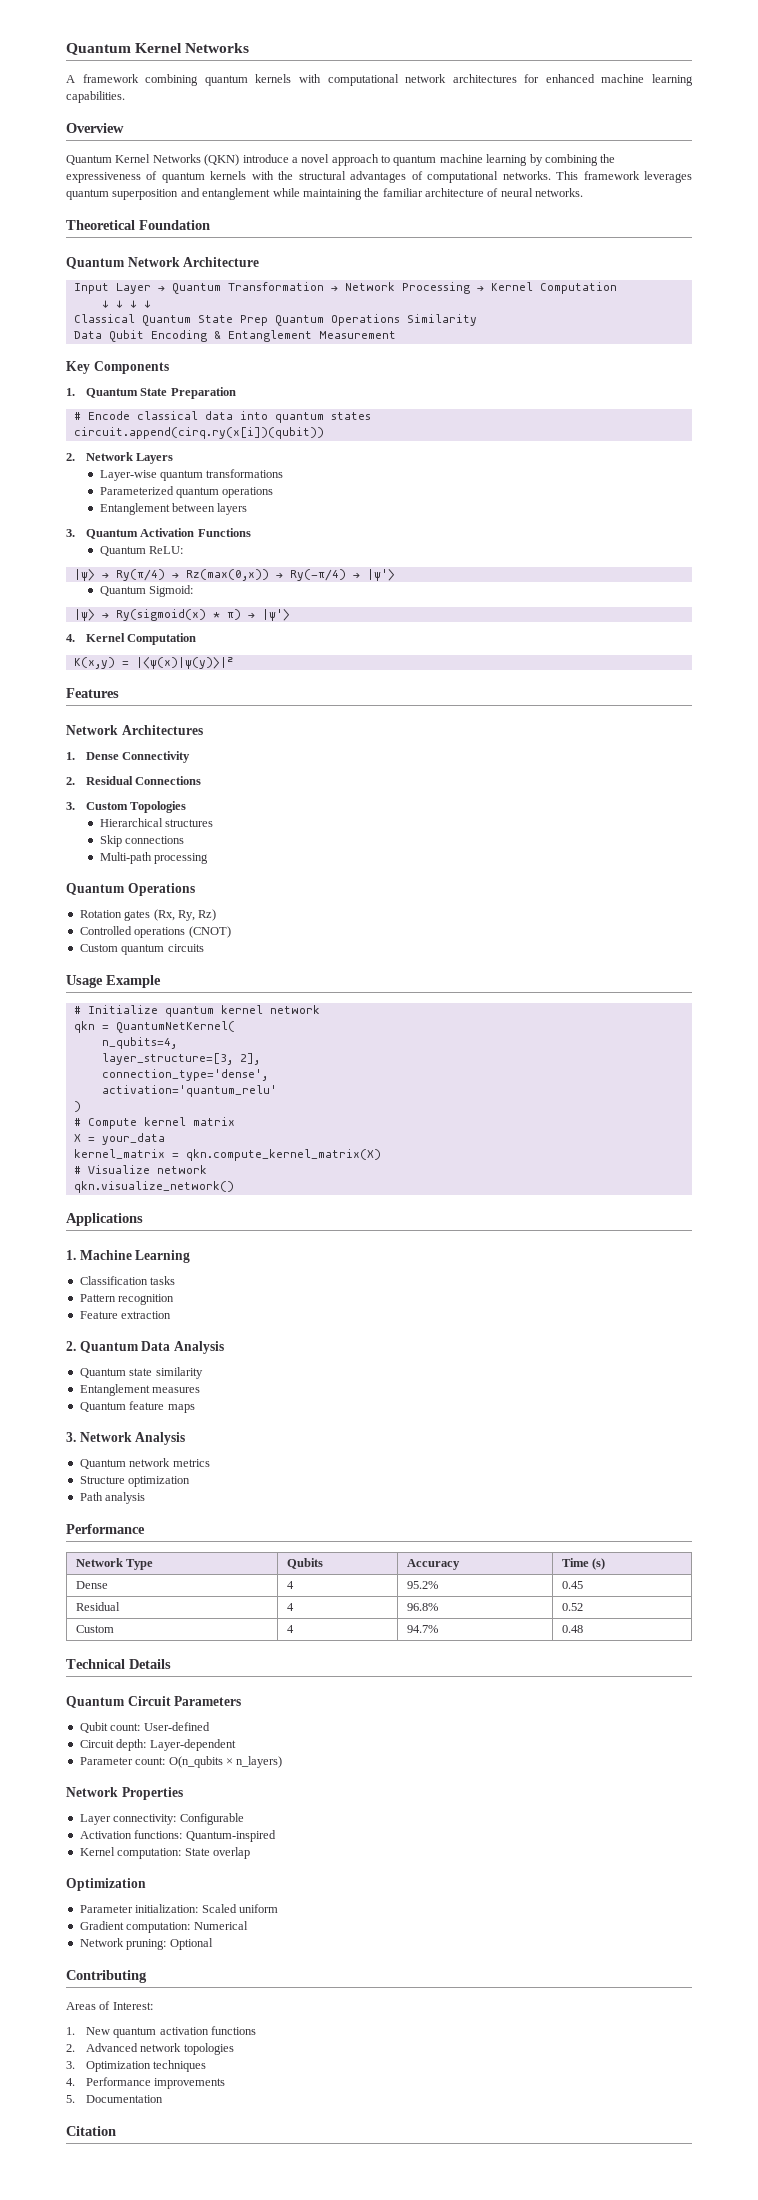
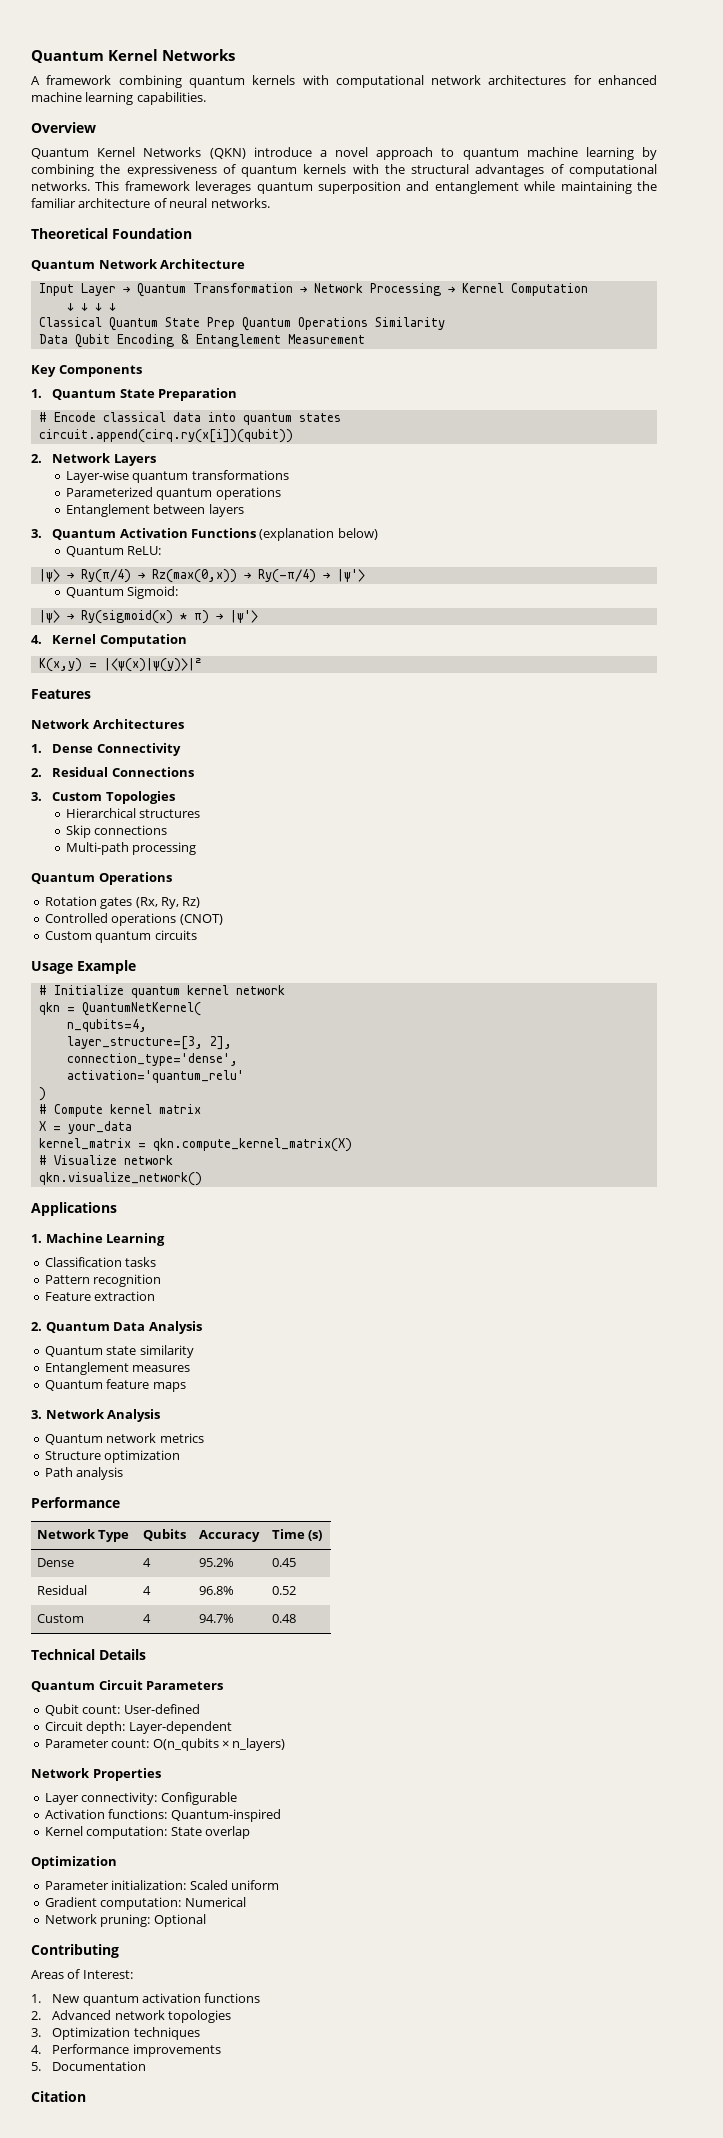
(251, 532) none -> [259,528,378,541] (explanation below)

